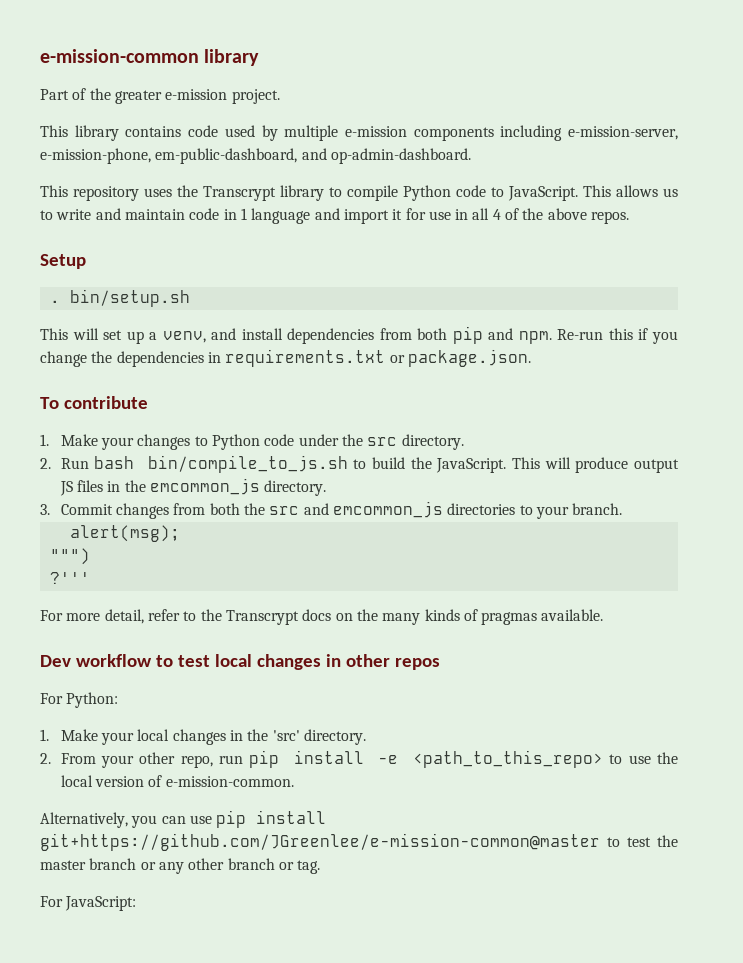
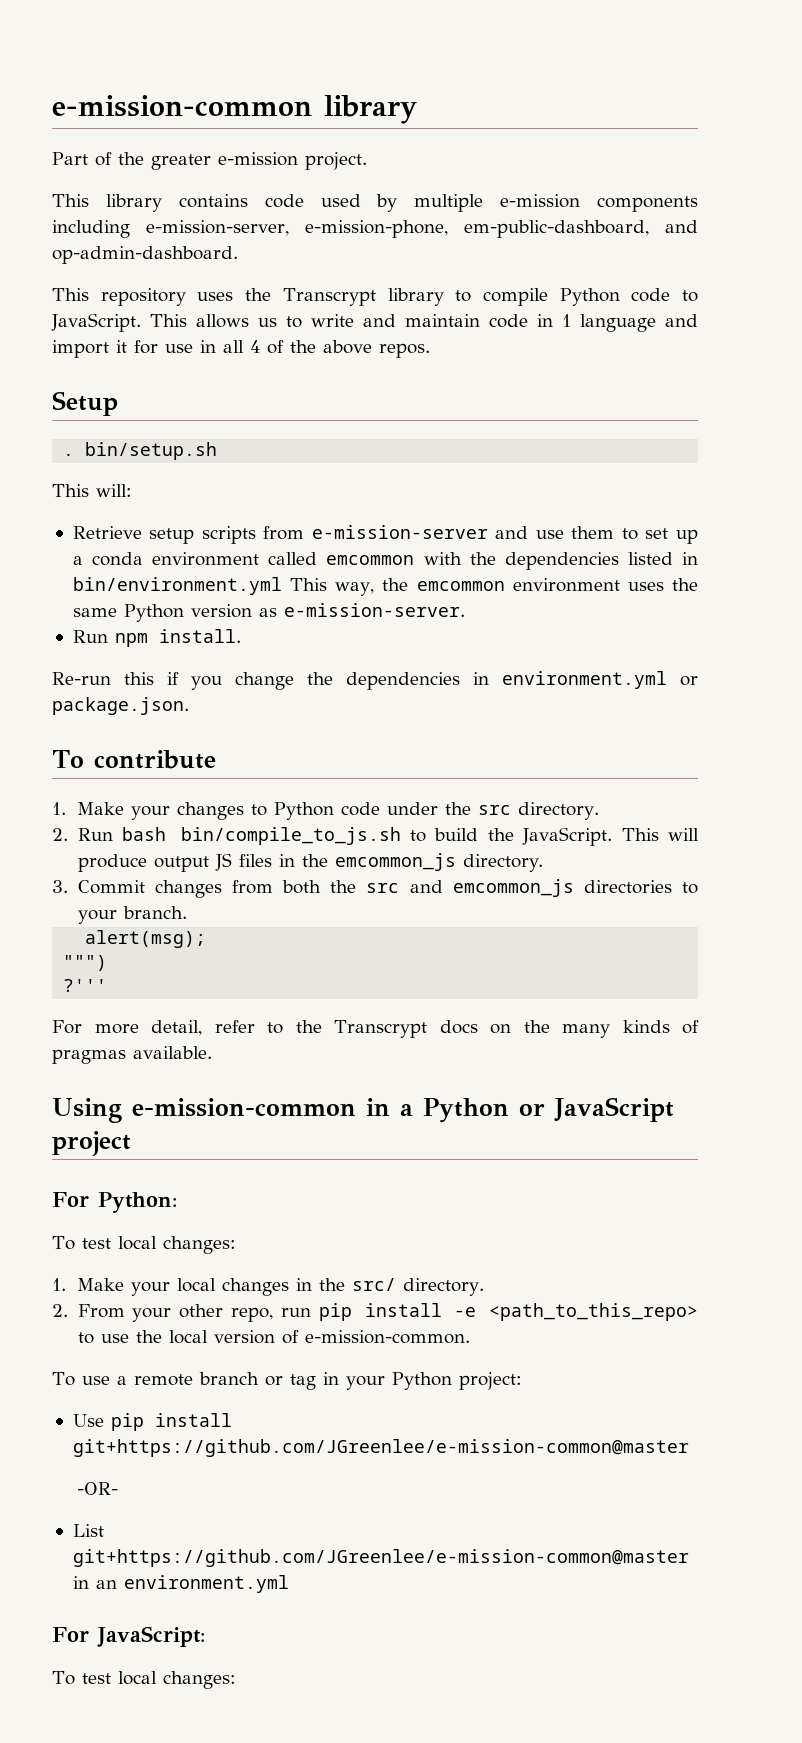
[72,326,552,344] will set up a venv, and install dependencies from both pip and npm. -> [96,484,132,497] [72,525,698,544] [72,552,698,570] [72,577,698,596] [72,603,465,622] [72,629,241,647] will: // Retrieve setup scripts from e-mission-server and use them to set up a conda environment called emcommon with the dependencies listed in bin/environment.yml This way, the emcommon environment uses the same Python version as e-mission-server. // Run npm install. //
[225,349,386,367] requirements.txt -> [502,671,667,689] environment.yml
[40,654,440,670] [40,692,119,708] Dev workflow to test local changes in other repos // For Python: -> [52,1097,674,1123] [52,1131,131,1156] [52,1192,177,1213] [52,1236,236,1254] Using e-mission-common in a Python or JavaScript project // For Python: // To test local changes:
[272,730,300,741] 'src' -> [352,1278,397,1291] src/
[40,810,327,828] [40,833,678,851] [40,858,321,874] [40,896,137,911] Alternatively, you can use pip install git+https://github.com/JGreenlee/e-mission-common@master to test the master branch or any other branch or tag. // For JavaScript: -> [52,1372,522,1390] [72,1413,232,1431] [72,1439,689,1457] [77,1482,119,1495] [72,1524,104,1537] [72,1549,689,1567] [72,1575,289,1593] [52,1626,205,1647] [52,1671,236,1689] To use a remote branch or tag in your Python project: // Use pip install git+https://github.com/JGreenlee/e-mission-common@master // -OR- // List git+https://github.com/JGreenlee/e-mission-common@master in an environment.yml // For JavaScript: // To test local changes:

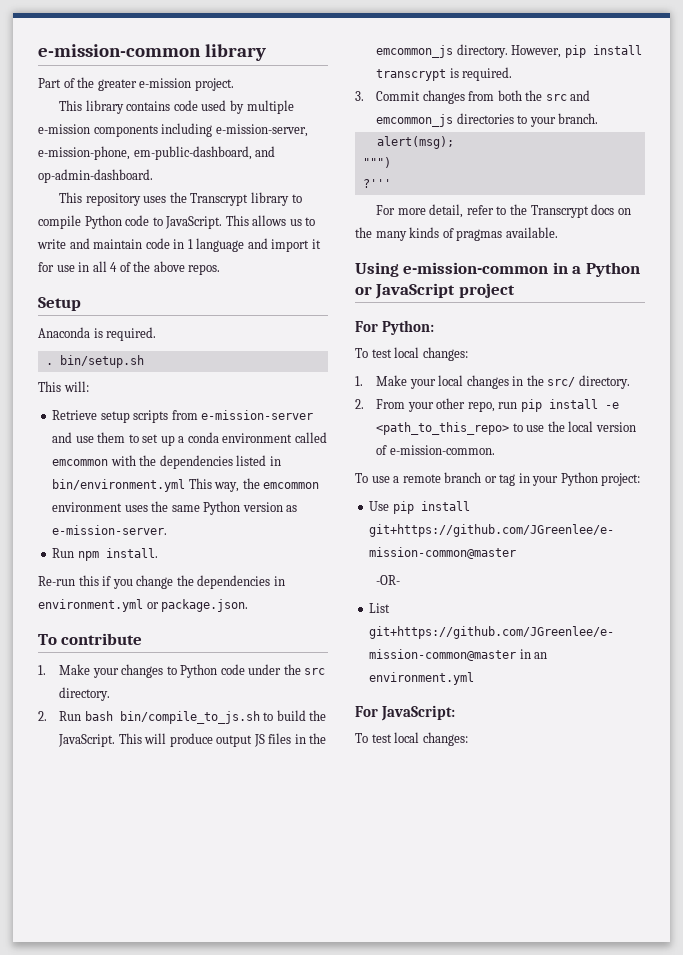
(118, 403) none -> [38,327,157,341] // Anaconda is required.
(544, 863) none -> [511,45,642,58] [376,67,513,81] However, pip install transcrypt is required.

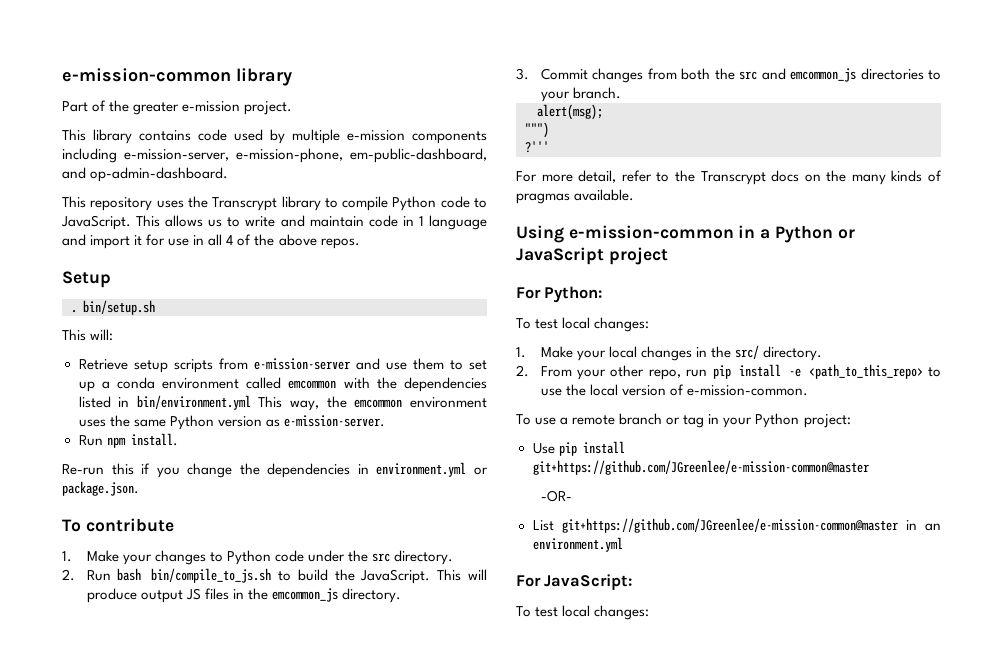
[38,327,157,341] // Anaconda is required. -> (111, 279) none
[511,45,642,58] [376,67,513,81] However, pip install transcrypt is required. -> (402, 595) none

